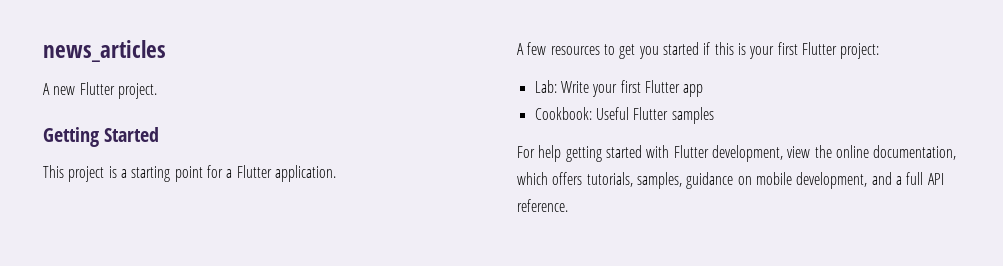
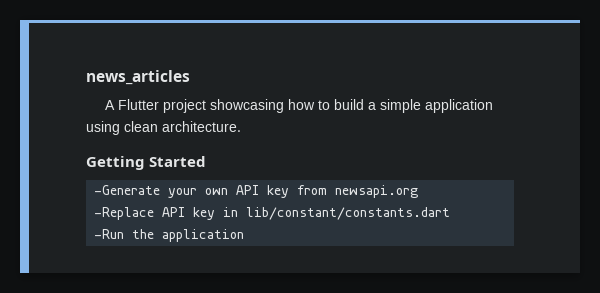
[53,82,157,99] [43,127,160,147] [43,165,336,182] [517,42,880,59] [534,80,704,97] [534,107,714,124] [517,145,957,162] [517,172,944,189] [517,199,568,212] new Flutter project. // Getting Started // This project is a starting point for a Flutter application. // A few resources to get you started if this is your first Flutter project: // Lab: Write your first Flutter app // Cookbook: Useful Flutter samples // For help getting started with Flutter development, view the online documentation, which offers tutorials, samples, guidance on mobile development, and a full API reference. -> [118,99,494,113] [86,121,241,135] [86,156,207,170] [94,185,419,198] [94,207,451,220] [94,229,245,242] Flutter project showcasing how to build a simple application using clean architecture. // Getting Started // -Generate your own API key from newsapi.org // -Replace API key in lib/constant/constants.dart // -Run the application

